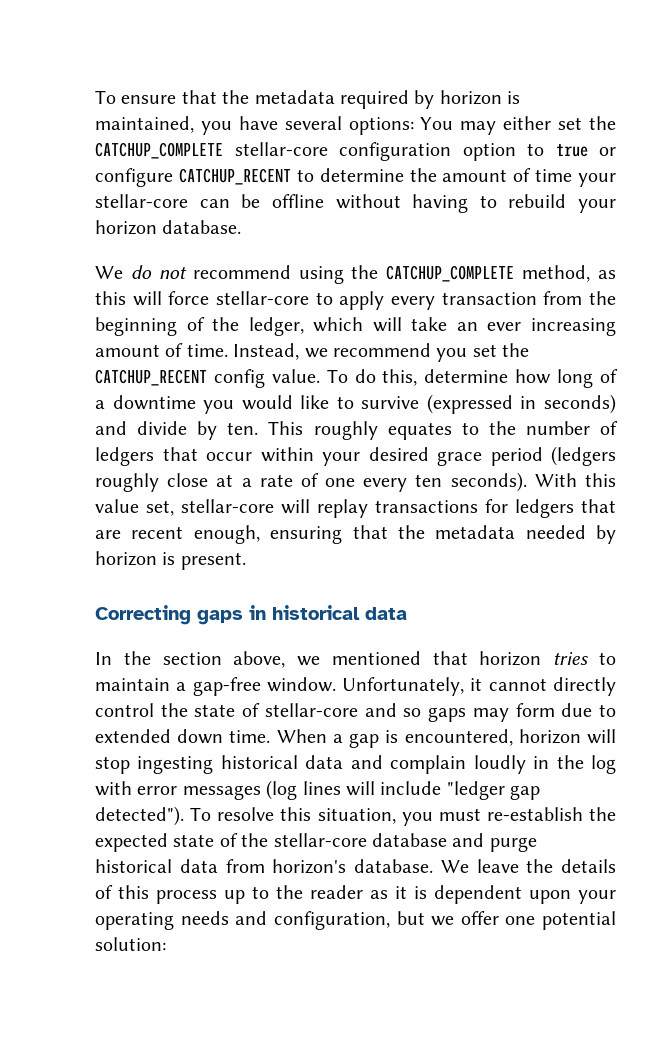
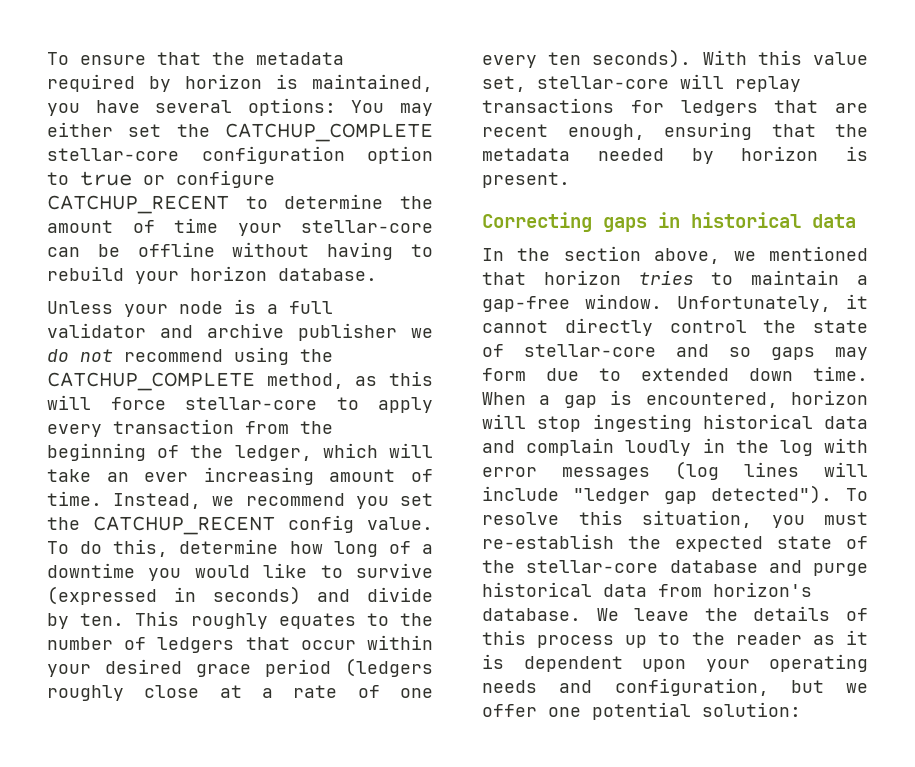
[95,266,123,279] We -> [47,299,333,317] [47,323,433,341] Unless your node is a full validator and archive publisher we

